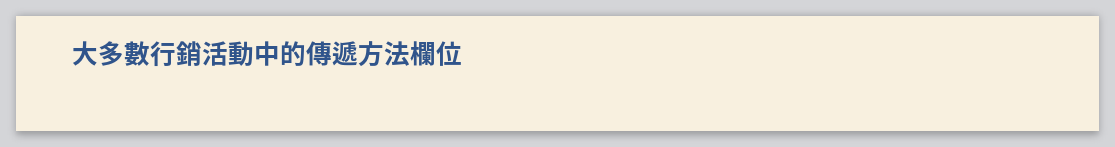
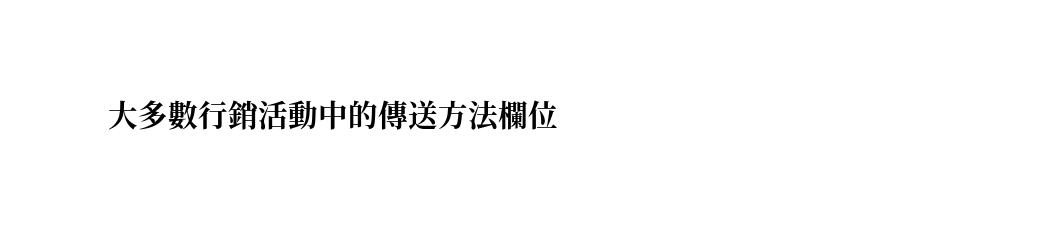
[332,41,358,66] 遞 -> [408,100,438,130] 送

